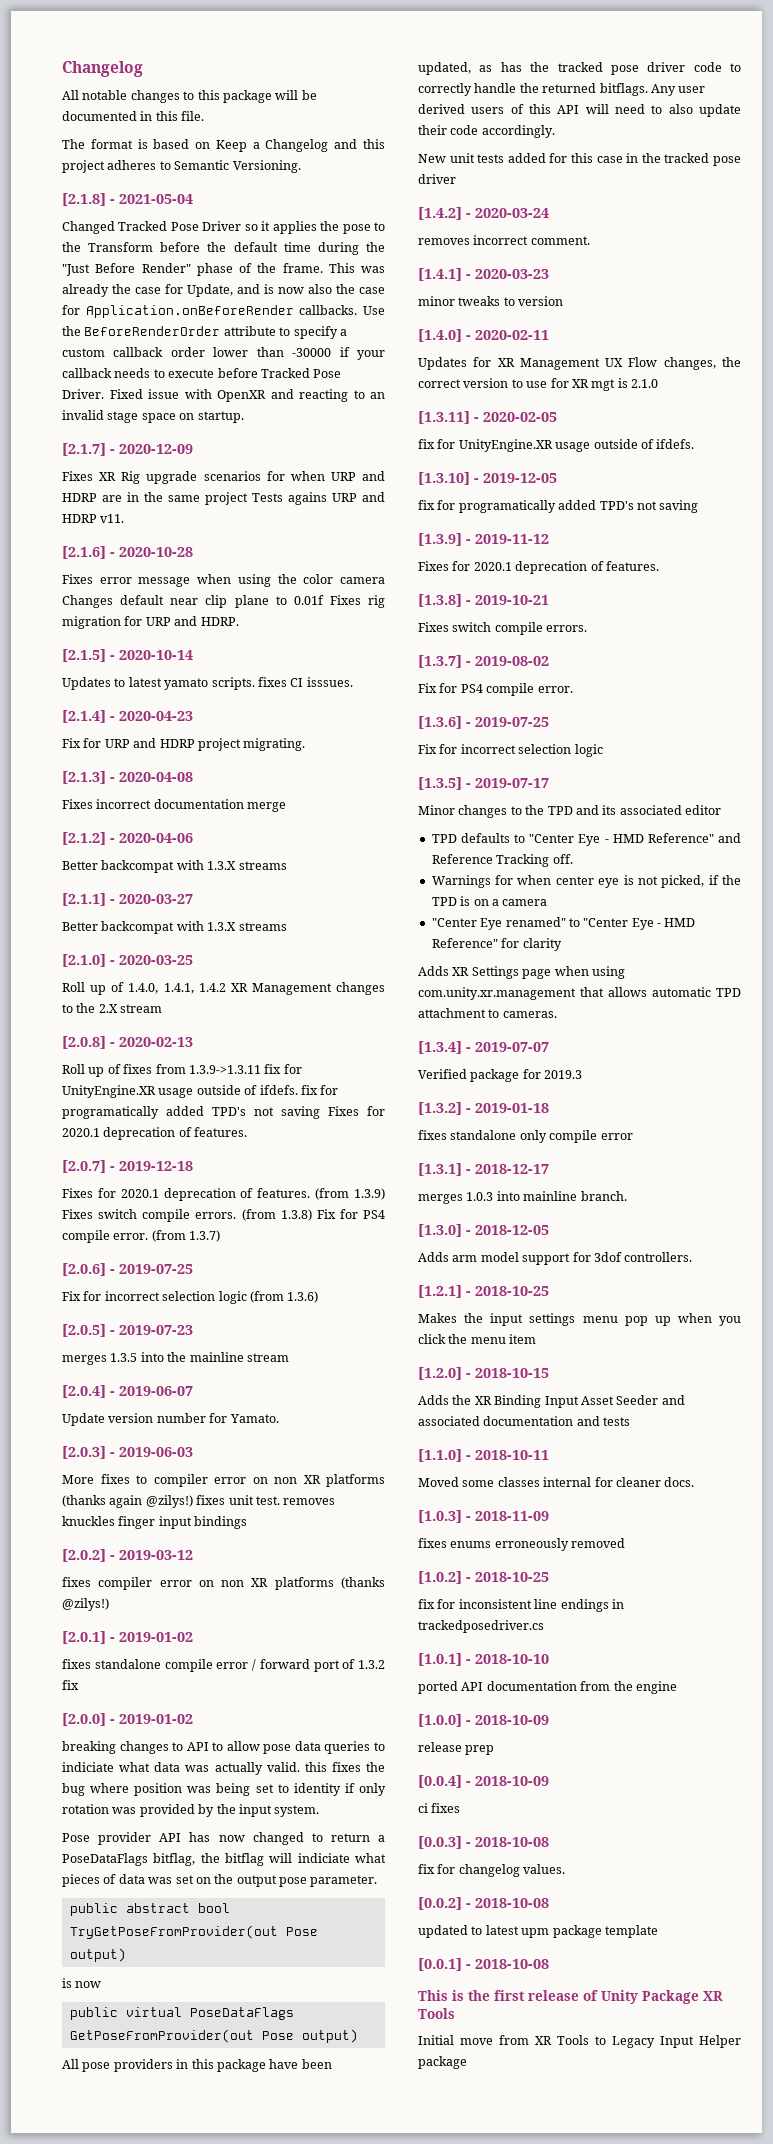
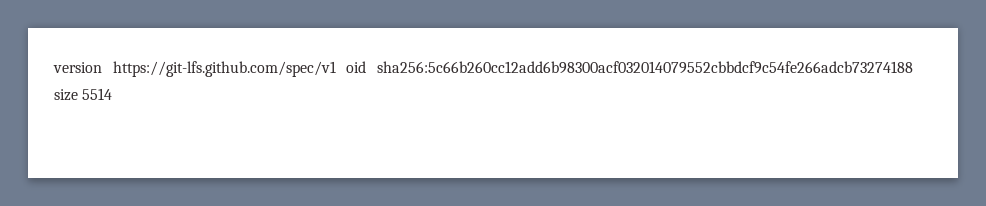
[62,61,143,77] [62,90,317,103] [62,111,205,121] [62,139,385,152] [62,160,301,173] [62,193,193,206] [62,221,386,234] [62,242,385,255] [62,263,385,276] [62,284,385,297] [62,305,385,318] [62,326,347,339] [62,347,385,360] [62,368,342,378] [62,389,385,402] [62,410,244,423] [62,443,193,456] [62,471,385,484] [62,492,385,505] [62,514,125,523] [62,546,193,559] [62,574,386,587] [62,595,385,608] [62,616,239,629] [62,649,193,662] [62,677,353,690] [62,710,193,723] [62,738,306,751] [62,771,193,784] [62,799,287,812] [62,832,193,845] [62,860,287,873] [62,893,193,906] [62,921,287,934] [62,954,193,967] [62,982,385,995] [62,1003,163,1013] [62,1036,193,1049] [62,1064,302,1077] [62,1085,339,1098] [62,1106,385,1119] [62,1127,248,1140] [62,1160,193,1173] [62,1188,385,1201] [62,1209,385,1222] [62,1230,221,1243] [62,1263,193,1276] [62,1291,319,1304] [62,1324,193,1337] [62,1352,289,1365] [62,1385,193,1398] [62,1413,279,1426] [62,1446,193,1459] [62,1474,385,1487] [62,1495,336,1508] [62,1516,248,1529] [62,1549,193,1562] [62,1577,385,1590] [62,1598,109,1611] [62,1631,193,1644] [62,1659,385,1672] [62,1680,79,1690] [62,1713,193,1726] [62,1741,385,1754] [62,1762,385,1775] [62,1783,386,1796] [62,1804,320,1817] [62,1832,385,1845] [62,1853,386,1866] [62,1874,378,1887] [69,1903,230,1916] [69,1925,318,1939] [69,1948,126,1962] [62,1978,102,1988] [69,2007,294,2020] [69,2029,358,2043] [62,2059,332,2072] [418,62,741,75] [418,83,706,96] [418,104,741,117] [418,125,555,138] [418,153,741,166] [418,174,456,184] [418,207,549,220] [418,235,590,245] [418,268,549,281] [418,296,564,306] [418,329,549,342] [418,357,741,370] [418,378,658,391] [418,411,557,424] [418,439,695,452] [418,472,557,485] [418,500,699,513] [418,533,549,546] [418,561,659,574] [418,594,549,607] [418,622,588,635] [418,655,549,668] [418,683,573,696] [418,716,549,729] [418,744,603,757] [418,777,549,790] [418,805,721,818] [431,833,741,846] [431,854,573,867] [431,875,741,888] [431,896,548,906] [431,917,696,930] [431,938,562,951] [418,966,625,979] [418,987,741,1000] [418,1008,557,1018] [418,1041,549,1054] [418,1069,583,1082] [418,1102,549,1115] [418,1130,633,1143] [418,1163,549,1176] [418,1191,627,1204] [418,1224,549,1237] [418,1252,693,1265] [418,1285,549,1298] [418,1313,741,1326] [418,1334,537,1344] [418,1367,549,1380] [418,1395,685,1408] [418,1416,631,1426] [418,1449,549,1462] [418,1477,695,1487] [418,1510,549,1523] [418,1538,626,1551] [418,1571,549,1584] [418,1599,624,1612] [418,1620,544,1633] [418,1653,549,1666] [418,1681,677,1694] [418,1714,549,1727] [418,1742,495,1755] [418,1775,549,1788] [418,1803,461,1813] [418,1836,549,1849] [418,1864,566,1877] [418,1897,549,1910] [418,1925,658,1938] [418,1958,549,1971] [418,1990,723,2004] [418,2008,455,2019] [418,2035,741,2048] [418,2056,467,2069] Changelog // All notable changes to this package will be documented in this file. // The format is based on Keep a Changelog and this project adheres to Semantic Versioning. // [2.1.8] - 2021-05-04 // Changed Tracked Pose Driver so it applies the pose to the Transform before the default time during the "Just Before Render" phase of the frame. This was already the case for Update, and is now also the case for Application.onBeforeRender callbacks. Use the BeforeRenderOrder attribute to specify a custom callback order lower than -30000 if your callback needs to execute before Tracked Pose Driver. Fixed issue with OpenXR and reacting to an invalid stage space on startup. // [2.1.7] - 2020-12-09 // Fixes XR Rig upgrade scenarios for when URP and HDRP are in the same project Tests agains URP and HDRP v11. // [2.1.6] - 2020-10-28 // Fixes error message when using the color camera Changes default near clip plane to 0.01f Fixes rig migration for URP and HDRP. // [2.1.5] - 2020-10-14 // Updates to latest yamato scripts. fixes CI isssues. // [2.1.4] - 2020-04-23 // Fix for URP and HDRP project migrating. // [2.1.3] - 2020-04-08 // Fixes incorrect documentation merge // [2.1.2] - 2020-04-06 // Better backcompat with 1.3.X streams // [2.1.1] - 2020-03-27 // Better backcompat with 1.3.X streams // [2.1.0] - 2020-03-25 // Roll up of 1.4.0, 1.4.1, 1.4.2 XR Management changes to the 2.X stream // [2.0.8] - 2020-02-13 // Roll up of fixes from 1.3.9->1.3.11 fix for UnityEngine.XR usage outside of ifdefs. fix for programatically added TPD's not saving Fixes for 2020.1 deprecation of features. // [2.0.7] - 2019-12-18 // Fixes for 2020.1 deprecation of features. (from 1.3.9) Fixes switch compile errors. (from 1.3.8) Fix for PS4 compile error. (from 1.3.7) // [2.0.6] - 2019-07-25 // Fix for incorrect selection logic (from 1.3.6) // [2.0.5] - 2019-07-23 // merges 1.3.5 into the mainline stream // [2.0.4] - 2019-06-07 // Update version number for Yamato. // [2.0.3] - 2019-06-03 // More fixes to compiler error on non XR platforms (thanks again @zilys!) fixes unit test. removes knuckles finger input bindings // [2.0.2] - 2019-03-12 // fixes compiler error on non XR platforms (thanks @zilys!) // [2.0.1] - 2019-01-02 // fixes standalone compile error / forward port of 1.3.2 fix // [2.0.0] - 2019-01-02 // breaking changes to API to allow pose data queries to indiciate what data was actually valid. this fixes the bug where position was being set to identity if only rotation was provided by the input system. // Pose provider API has now changed to return a PoseDataFlags bitflag, the bitflag will indiciate what pieces of data was set on the output pose parameter. // public abstract bool TryGetPoseFromProvider(out Pose output) // is now // public virtual PoseDataFlags GetPoseFromProvider(out Pose output) // All pose providers in this package have been updated, as has the tracked pose driver code to correctly handle the returned bitflags. Any user derived users of this API will need to also update their code accordingly. // New unit tests added for this case in the tracked pose driver // [1.4.2] - 2020-03-24 // removes incorrect comment. // [1.4.1] - 2020-03-23 // minor tweaks to version // [1.4.0] - 2020-02-11 // Updates for XR Management UX Flow changes, the correct version to use for XR mgt is 2.1.0 // [1.3.11] - 2020-02-05 // fix for UnityEngine.XR usage outside of ifdefs. // [1.3.10] - 2019-12-05 // fix for programatically added TPD's not saving // [1.3.9] - 2019-11-12 // Fixes for 2020.1 deprecation of features. // [1.3.8] - 2019-10-21 // Fixes switch compile errors. // [1.3.7] - 2019-08-02 // Fix for PS4 compile error. // [1.3.6] - 2019-07-25 // Fix for incorrect selection logic // [1.3.5] - 2019-07-17 // Minor changes to the TPD and its associated editor // TPD defaults to "Center Eye - HMD Reference" and Reference Tracking off. // Warnings for when center eye is not picked, if the TPD is on a camera // "Center Eye renamed" to "Center Eye - HMD Reference" for clarity // Adds XR Settings page when using com.unity.xr.management that allows automatic TPD attachment to cameras. // [1.3.4] - 2019-07-07 // Verified package for 2019.3 // [1.3.2] - 2019-01-18 // fixes standalone only compile error // [1.3.1] - 2018-12-17 // merges 1.0.3 into mainline branch. // [1.3.0] - 2018-12-05 // Adds arm model support for 3dof controllers. // [1.2.1] - 2018-10-25 // Makes the input settings menu pop up when you click the menu item // [1.2.0] - 2018-10-15 // Adds the XR Binding Input Asset Seeder and associated documentation and tests // [1.1.0] - 2018-10-11 // Moved some classes internal for cleaner docs. // [1.0.3] - 2018-11-09 // fixes enums erroneously removed // [1.0.2] - 2018-10-25 // fix for inconsistent line endings in trackedposedriver.cs // [1.0.1] - 2018-10-10 // ported API documentation from the engine // [1.0.0] - 2018-10-09 // release prep // [0.0.4] - 2018-10-09 // ci fixes // [0.0.3] - 2018-10-08 // fix for changelog values. // [0.0.2] - 2018-10-08 // updated to latest upm package template // [0.0.1] - 2018-10-08 // This is the first release of Unity Package XR Tools // Initial move from XR Tools to Legacy Input Helper package -> [53,61,913,77] [54,88,113,101] version https://git-lfs.github.com/spec/v1 oid sha256:5c66b260cc12add6b98300acf032014079552cbbdcf9c54fe266adcb73274188 size 5514

